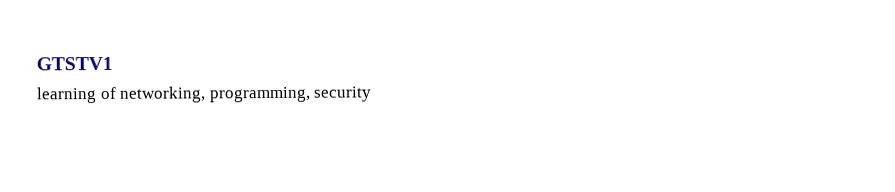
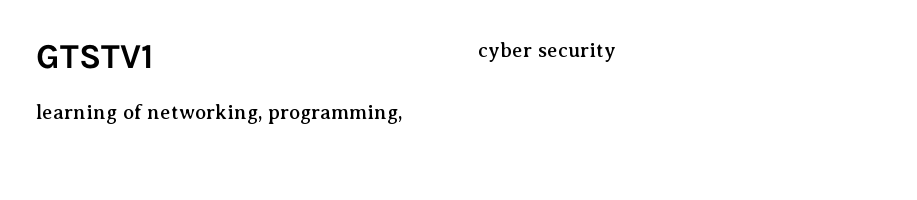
(311, 94) none -> [478,42,532,62] cyber

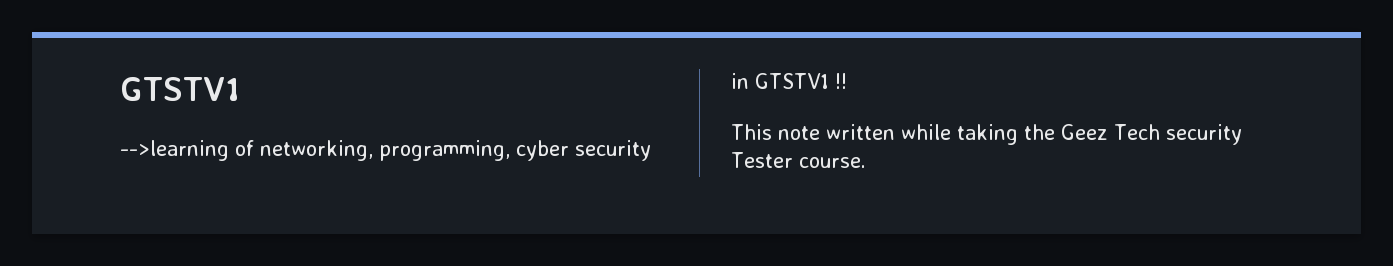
[36,104,117,124] learning -> [120,140,229,161] -->learning
(616, 52) none -> [731,73,847,89] [731,124,1242,145] [731,152,866,168] in GTSTV1 !! // This note written while taking the Geez Tech security Tester course.

